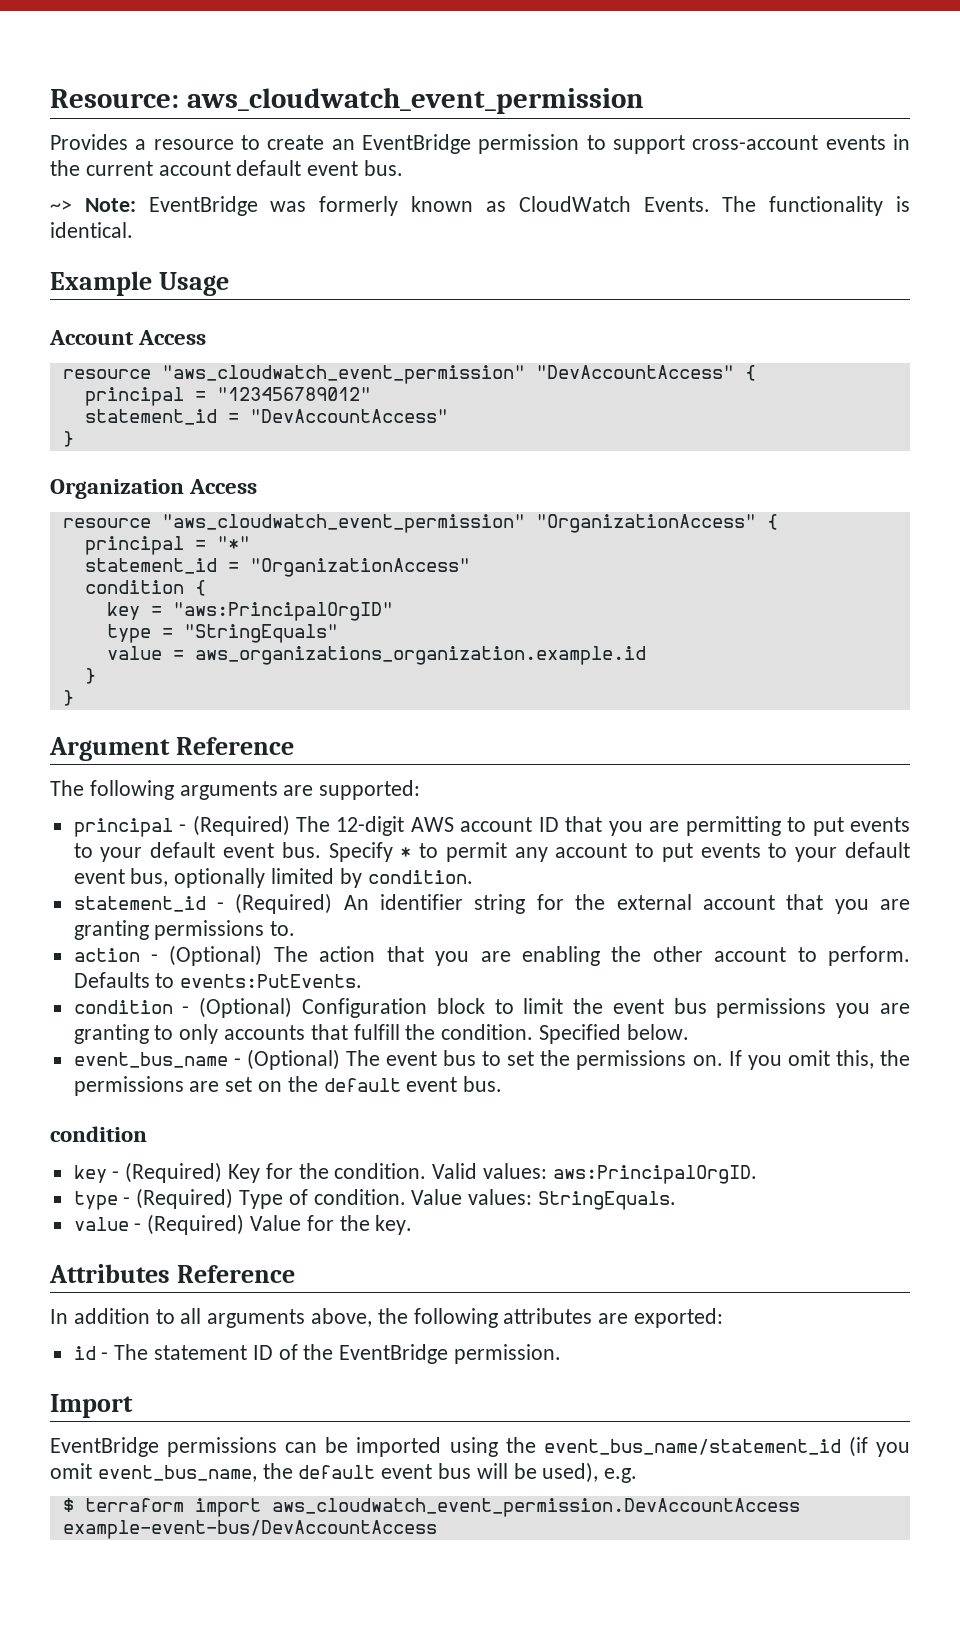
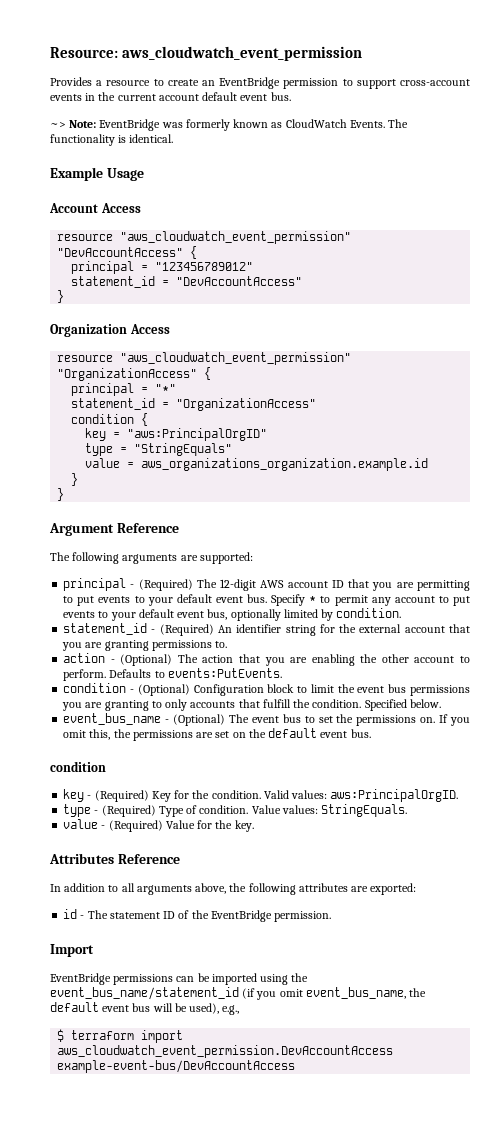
[604,1468,638,1483] e.g. -> [222,1005,240,1015] e.g.,

